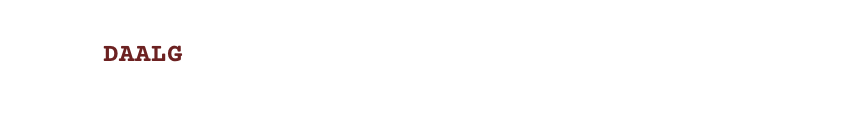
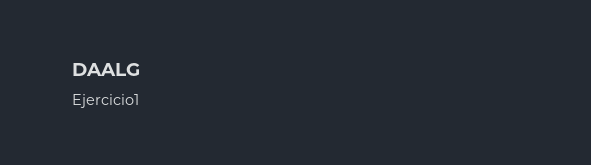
(183, 53) none -> [72,94,139,108] // Ejercicio1

